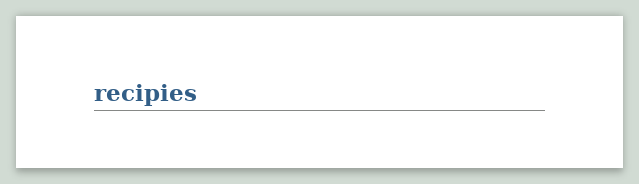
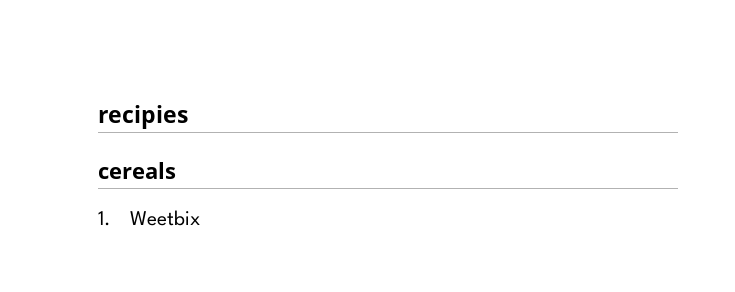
(197, 95) none -> [98,162,176,179] [98,210,200,226] // cereals // 1. Weetbix

